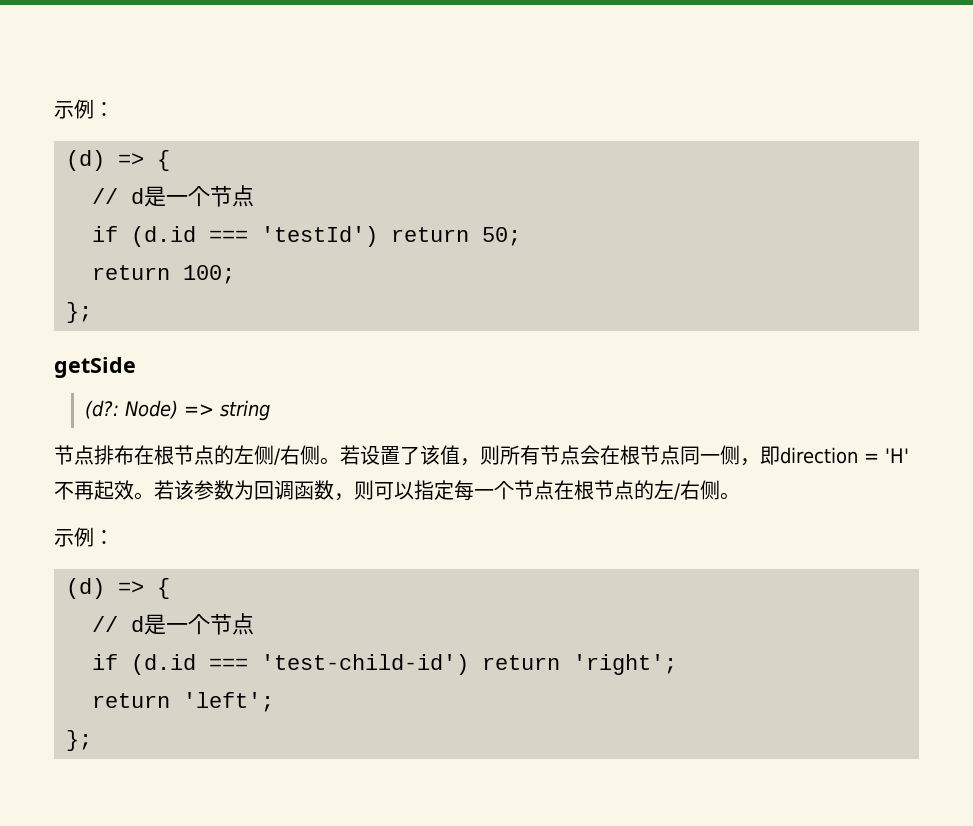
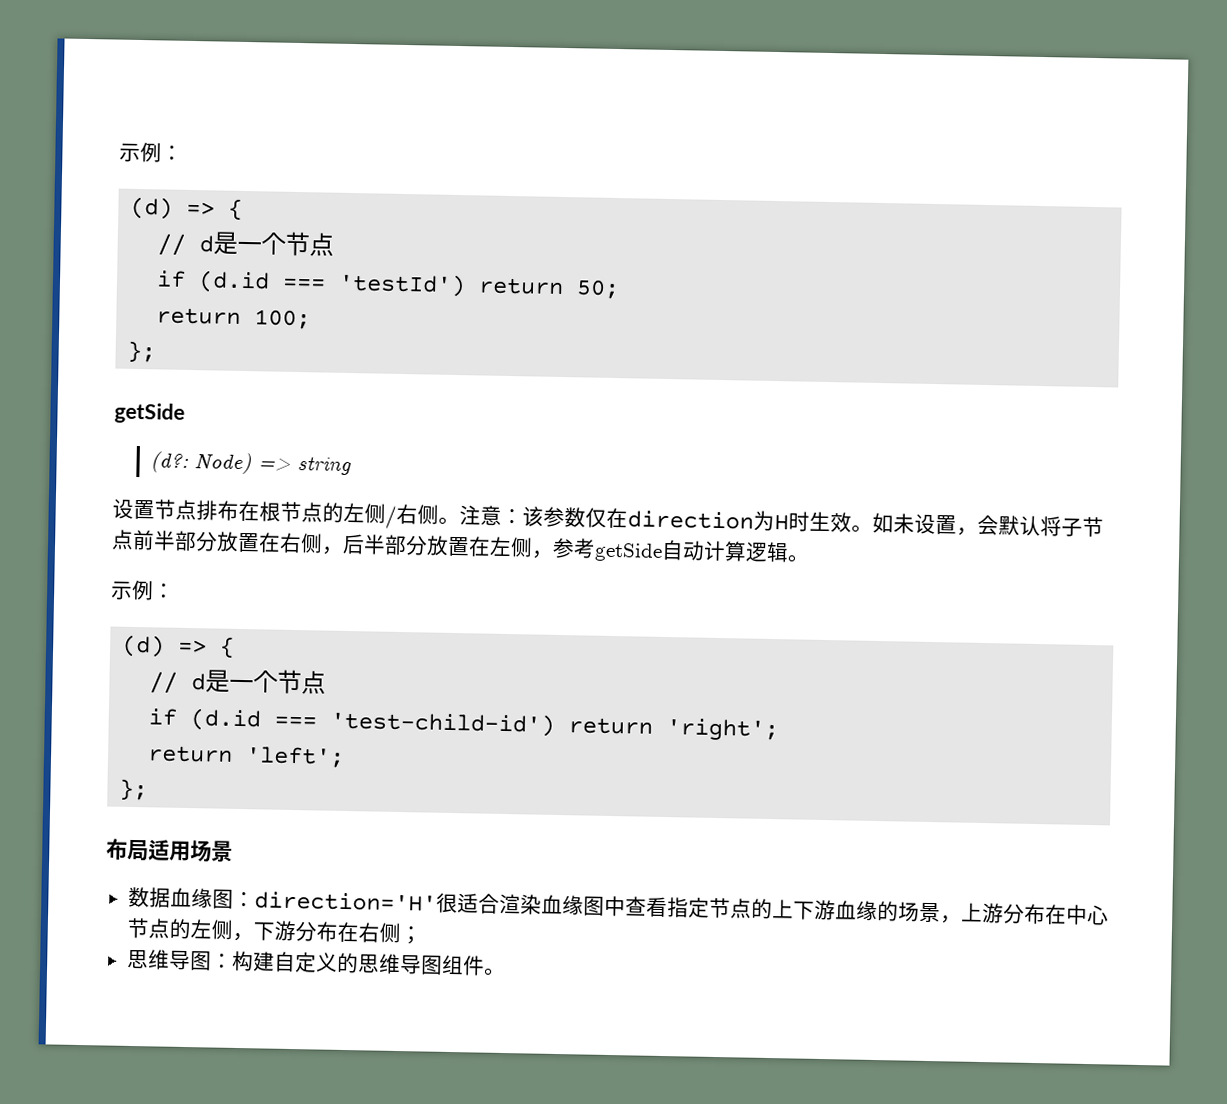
(271, 410) none -> [112,498,155,520] 设置
[340,445,909,466] [54,480,720,501] 若设置了该值，则所有节点会在根节点同一侧，即direction = 'H'不再起效。若该参数为回调函数，则可以指定每一个节点在根节点的左/右侧 -> [459,505,1104,538] [111,529,789,563] 注意：该参数仅在direction为H时生效。如未设置，会默认将子节点前半部分放置在右侧，后半部分放置在左侧，参考getSide自动计算逻辑
(92, 740) none -> [106,838,233,863] [127,886,1109,926] [126,917,422,945] [126,949,506,977] // 布局适用场景 // 数据血缘图：direction='H'很适合渲染血缘图中查看指定节点的上下游血缘的场景，上游分布在中心节点的左侧，下游分布在右侧； // 思维导图：构建自定义的思维导图组件。

